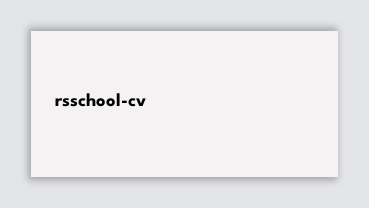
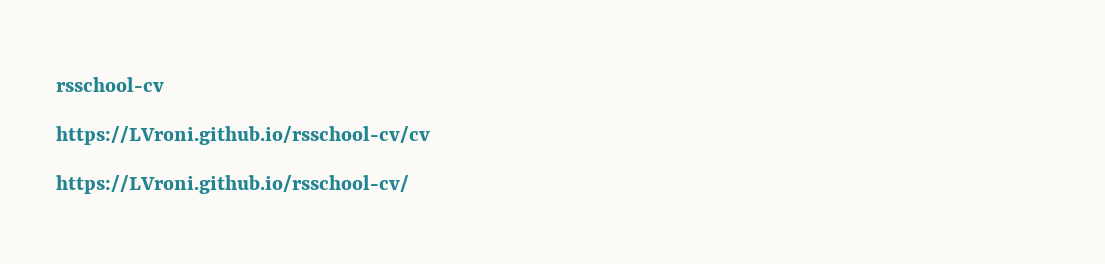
(146, 100) none -> [56,126,430,145] [56,175,409,194] // https://LVroni.github.io/rsschool-cv/cv // https://LVroni.github.io/rsschool-cv/

